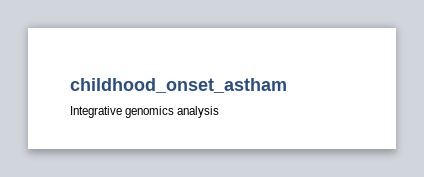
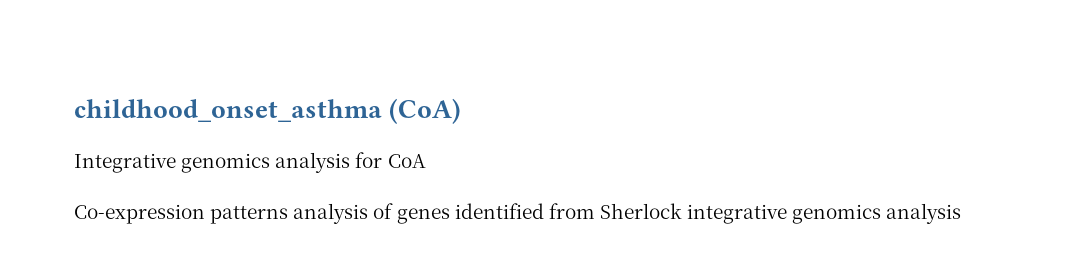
[70,78,287,93] childhood_onset_astham -> [74,98,462,124] childhood_onset_asthma (CoA)
(220, 112) none -> [355,152,426,168] [74,203,962,224] for CoA // Co-expression patterns analysis of genes identified from Sherlock integrative genomics analysis

